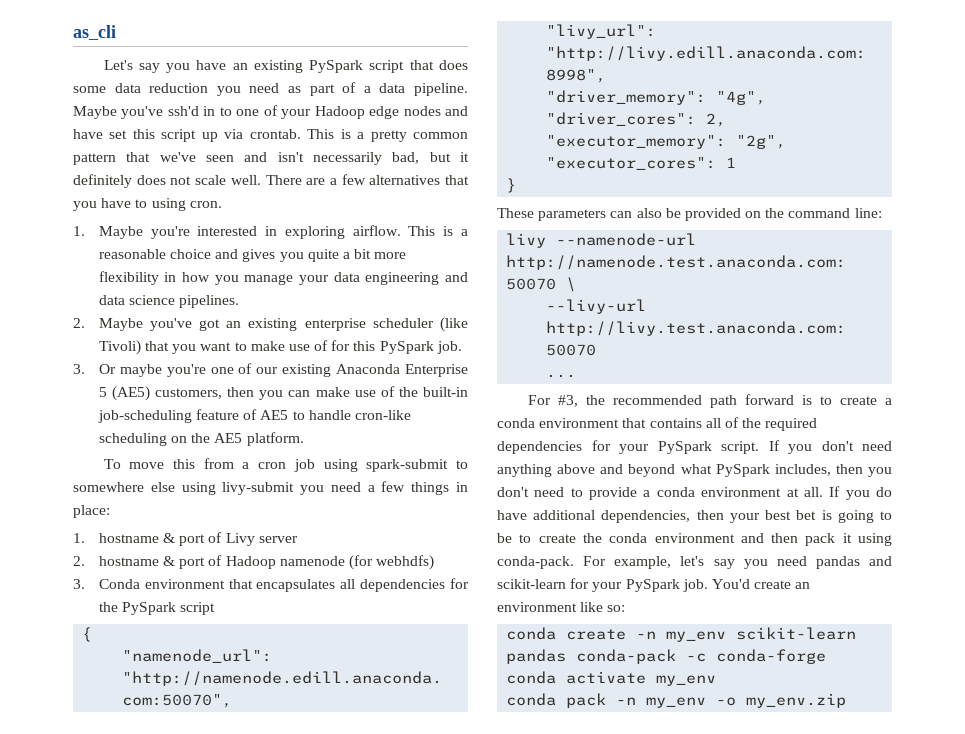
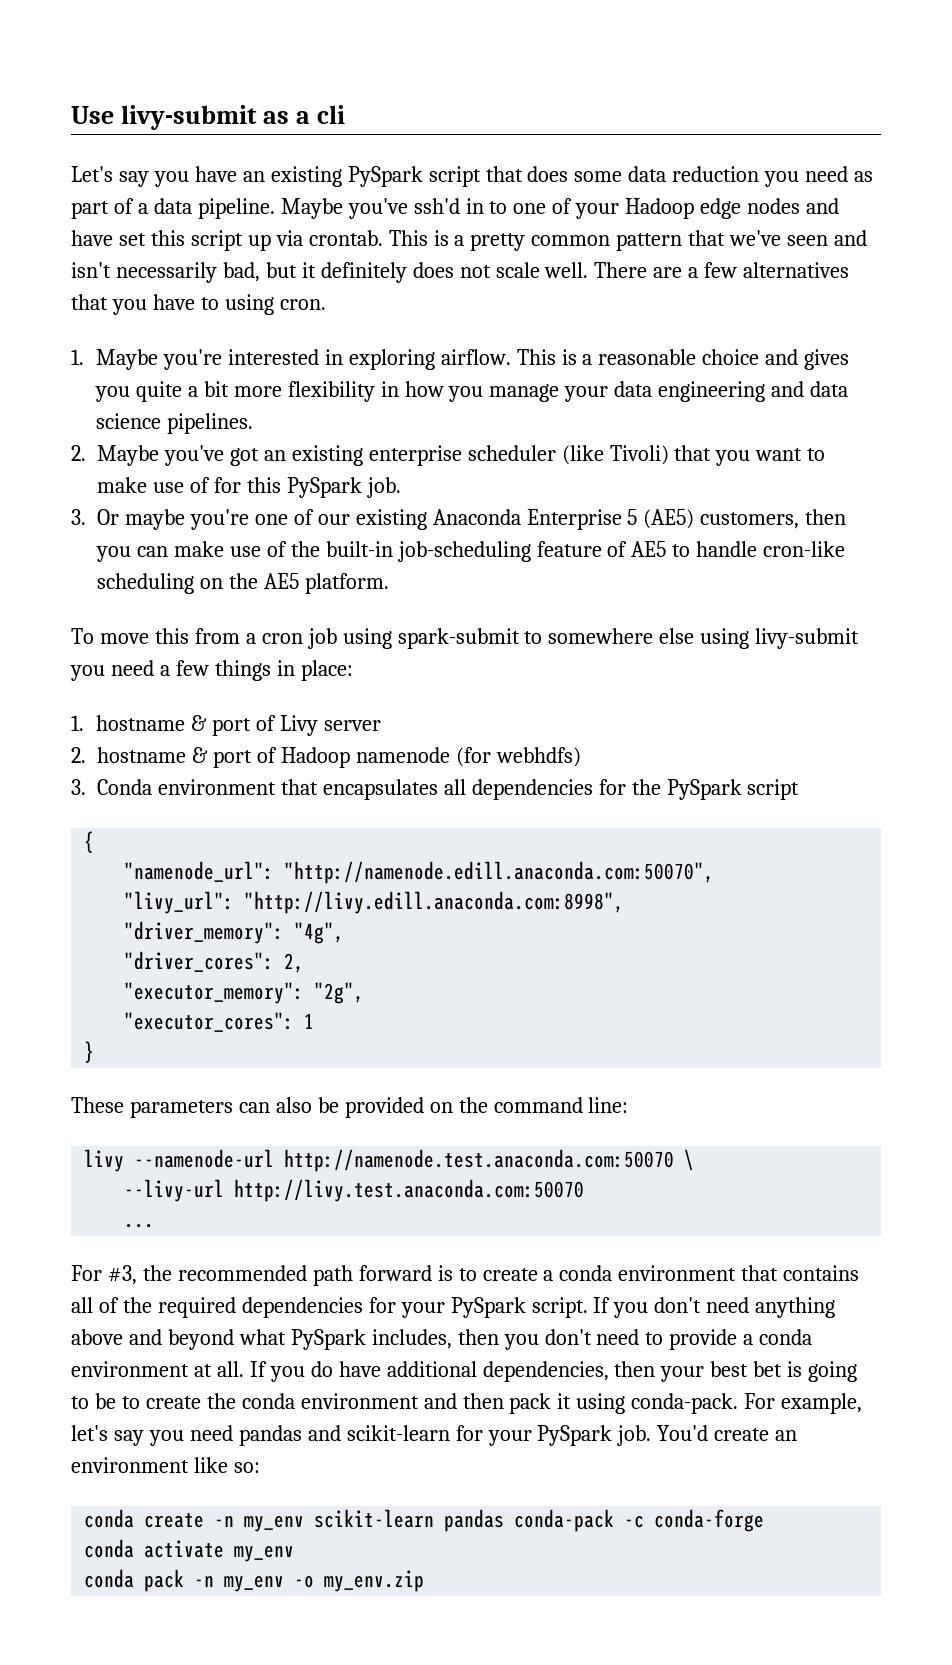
[73,25,116,40] as_cli -> [71,105,345,130] Use livy-submit as a cli

